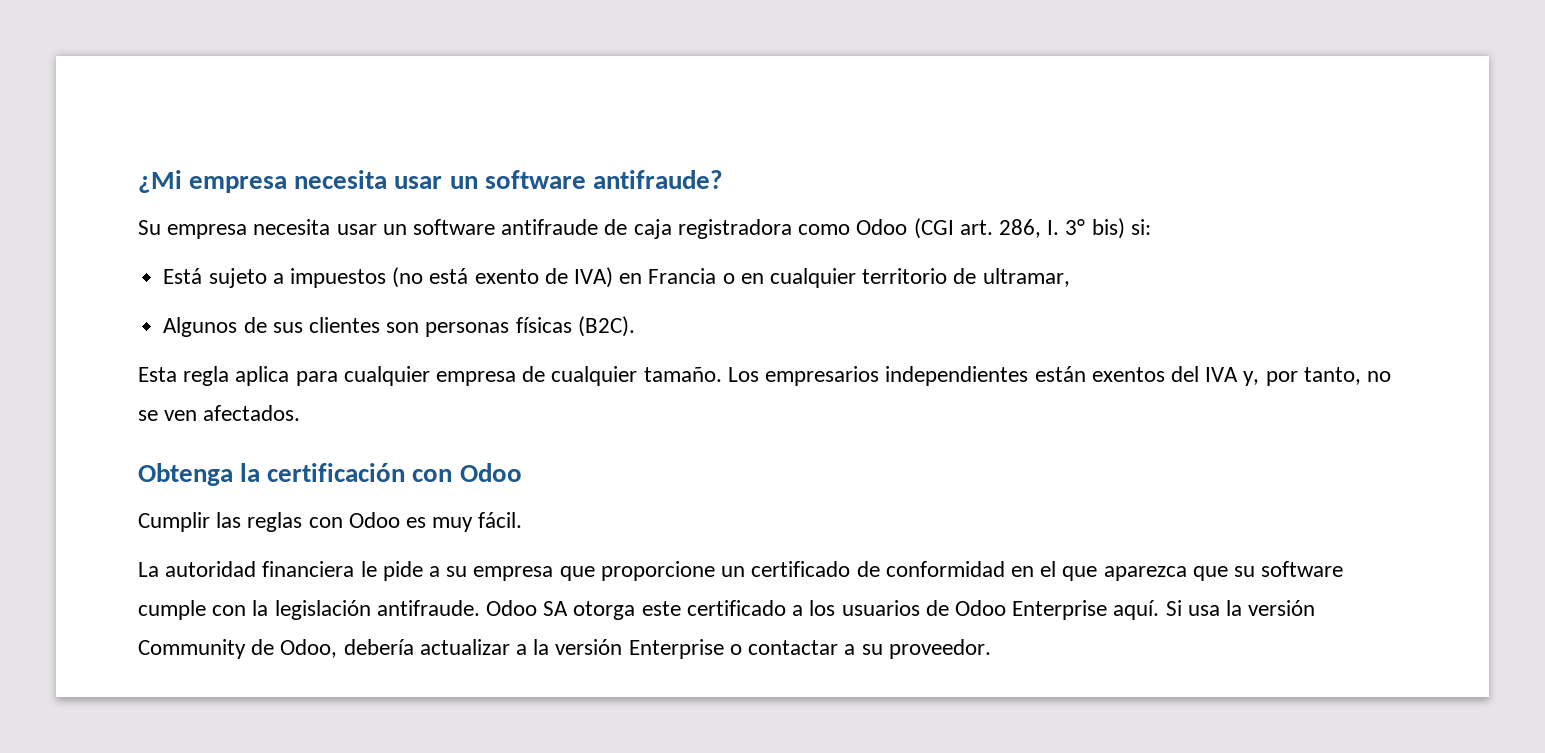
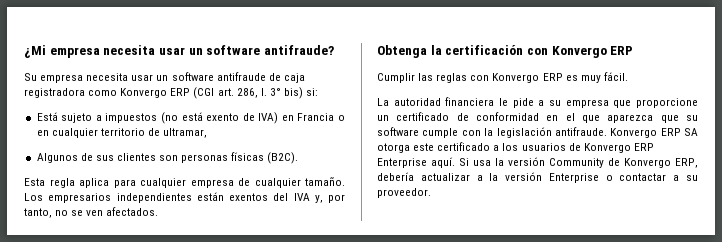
[856,219,908,235] Odoo -> [120,88,191,98] Konvergo ERP
[459,463,522,482] Odoo -> [551,46,634,58] Konvergo ERP
[348,512,400,528] Odoo -> [492,73,563,83] Konvergo ERP
[486,600,538,616] Odoo -> [610,128,681,138] Konvergo ERP
[954,600,1006,616] Odoo -> [583,143,654,153] Konvergo ERP
[280,639,338,658] Odoo, -> [624,158,698,168] Konvergo ERP,

